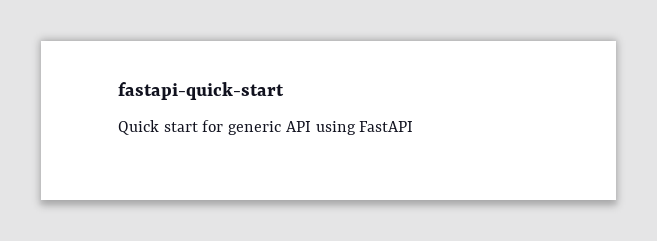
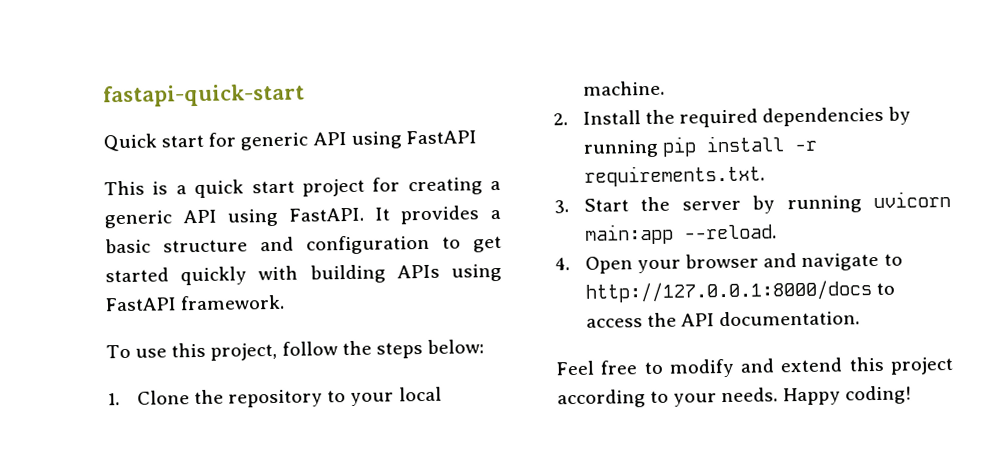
(414, 126) none -> [104,177,501,199] [104,205,502,229] [105,234,502,255] [105,263,502,286] [105,294,286,312] [106,339,484,361] [107,386,442,408] [582,80,665,96] [553,106,912,128] [582,135,819,158] [583,164,765,187] [554,191,951,214] [583,223,777,245] [555,252,903,274] [584,280,896,303] [585,310,861,328] [556,356,953,378] [557,385,912,409] // This is a quick start project for creating a generic API using FastAPI. It provides a basic structure and configuration to get started quickly with building APIs using FastAPI framework. // To use this project, follow the steps below: // 1. Clone the repository to your local machine. // 2. Install the required dependencies by running pip install -r requirements.txt. // 3. Start the server by running uvicorn main:app --reload. // 4. Open your browser and navigate to http://127.0.0.1:8000/docs to access the API documentation. // Feel free to modify and extend this project according to your needs. Happy coding!

